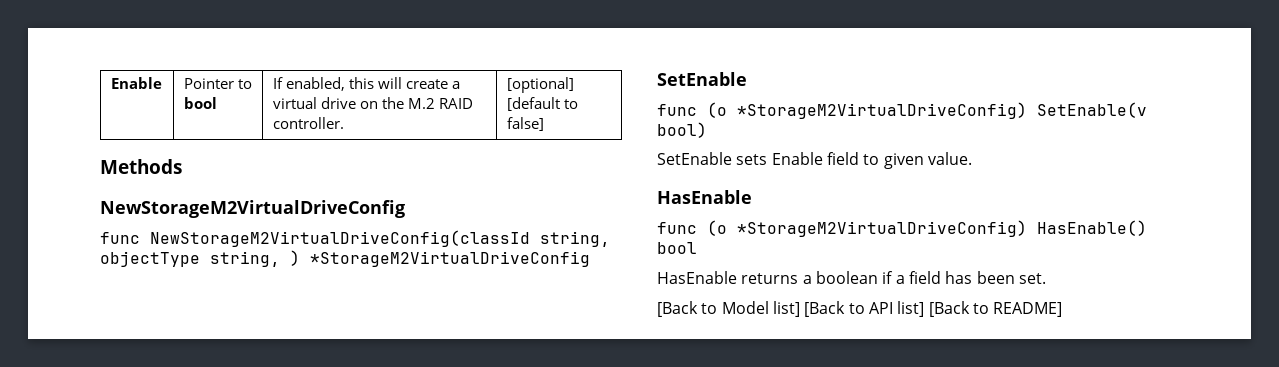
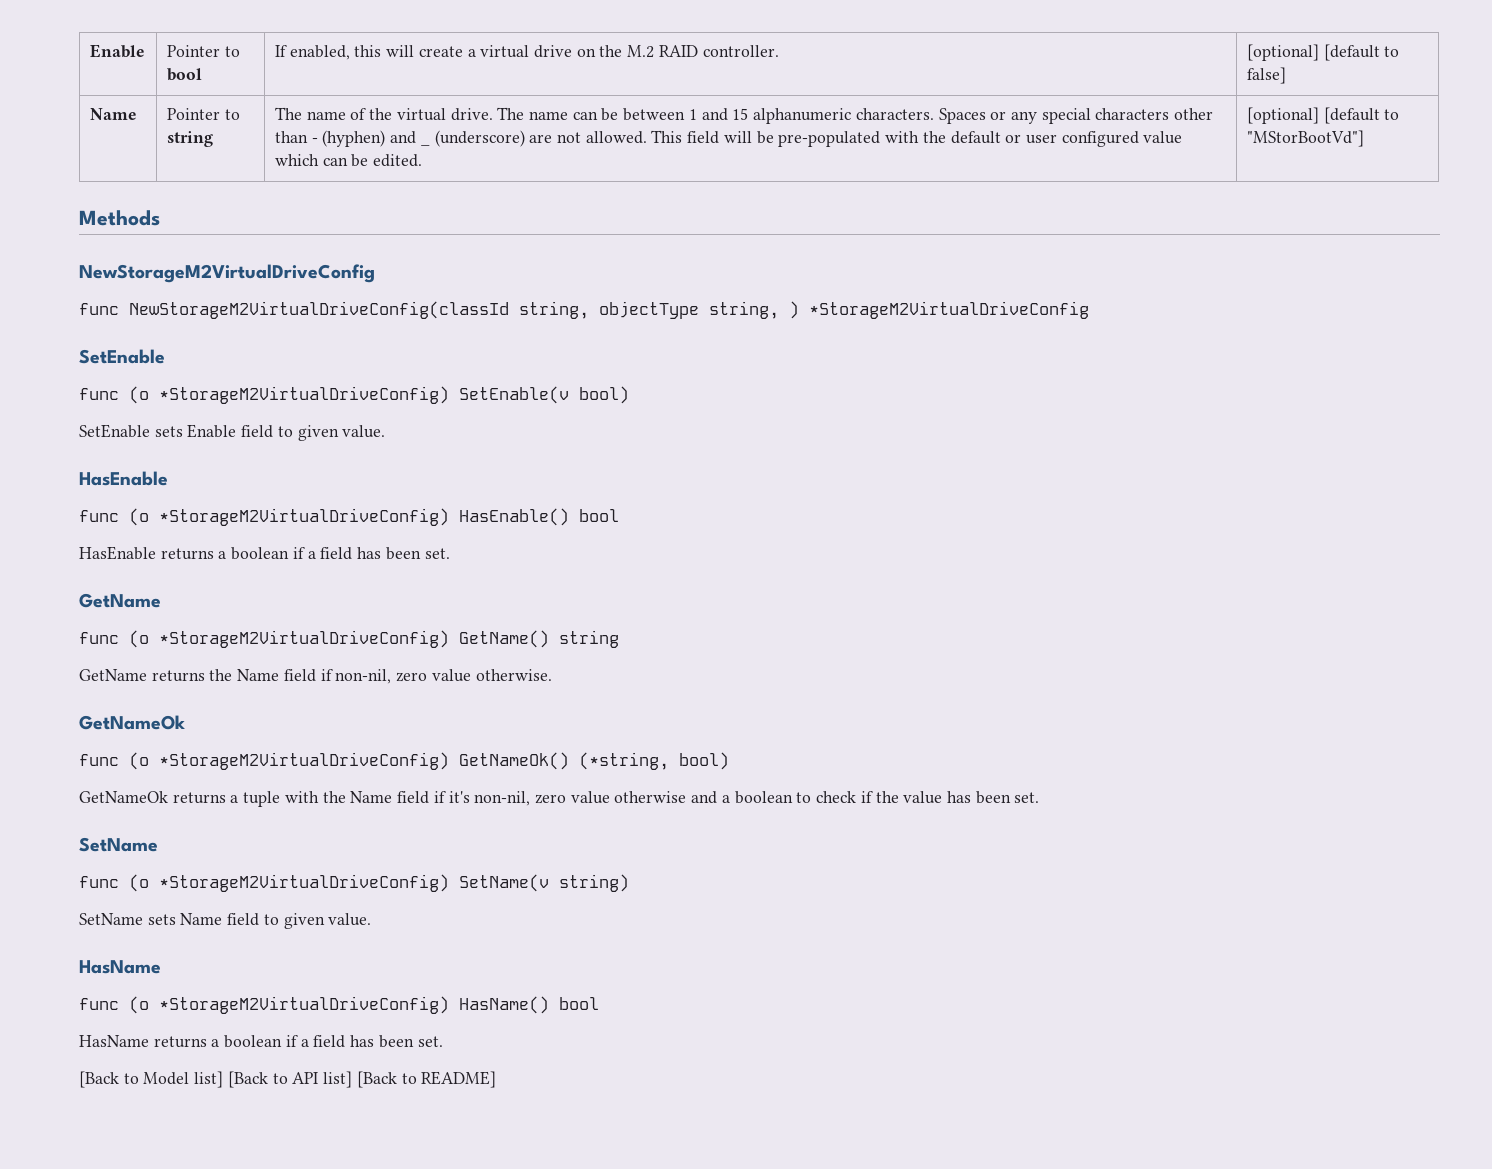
(544, 124) none -> [89,108,137,120] [166,108,240,120] [166,131,213,147] [274,107,1214,124] [274,130,1183,147] [274,154,423,167] [1246,107,1400,124] [1246,130,1364,147] // Name | Pointer to string | The name of the virtual drive. The name can be between 1 and 15 alphanumeric characters. Spaces or any special characters other than - (hyphen) and _ (underscore) are not allowed. This field will be pre-populated with the default or user configured value which can be edited. | [optional] [default to "MStorBootVd"]
(1046, 278) none -> [79,593,161,608] [79,630,619,648] [79,669,552,684] [79,715,185,730] [79,752,729,770] [79,791,1040,807] [79,837,158,852] [79,874,629,892] [79,913,372,929] [79,960,161,974] [79,996,599,1014] [79,1035,443,1048] // GetName // func (o *StorageM2VirtualDriveConfig) GetName() string // GetName returns the Name field if non-nil, zero value otherwise. // GetNameOk // func (o *StorageM2VirtualDriveConfig) GetNameOk() (*string, bool) // GetNameOk returns a tuple with the Name field if it's non-nil, zero value otherwise and a boolean to check if the value has been set. // SetName // func (o *StorageM2VirtualDriveConfig) SetName(v string) // SetName sets Name field to given value. // HasName // func (o *StorageM2VirtualDriveConfig) HasName() bool // HasName returns a boolean if a field has been set.

